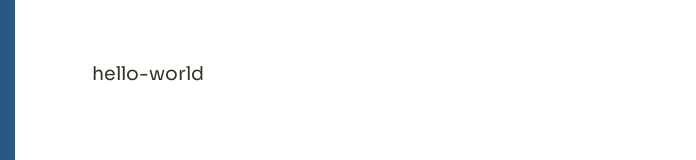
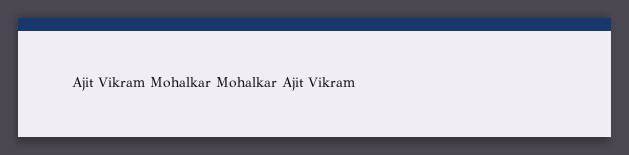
[92,66,204,81] hello-world -> [72,77,355,91] Ajit Vikram Mohalkar Mohalkar Ajit Vikram

